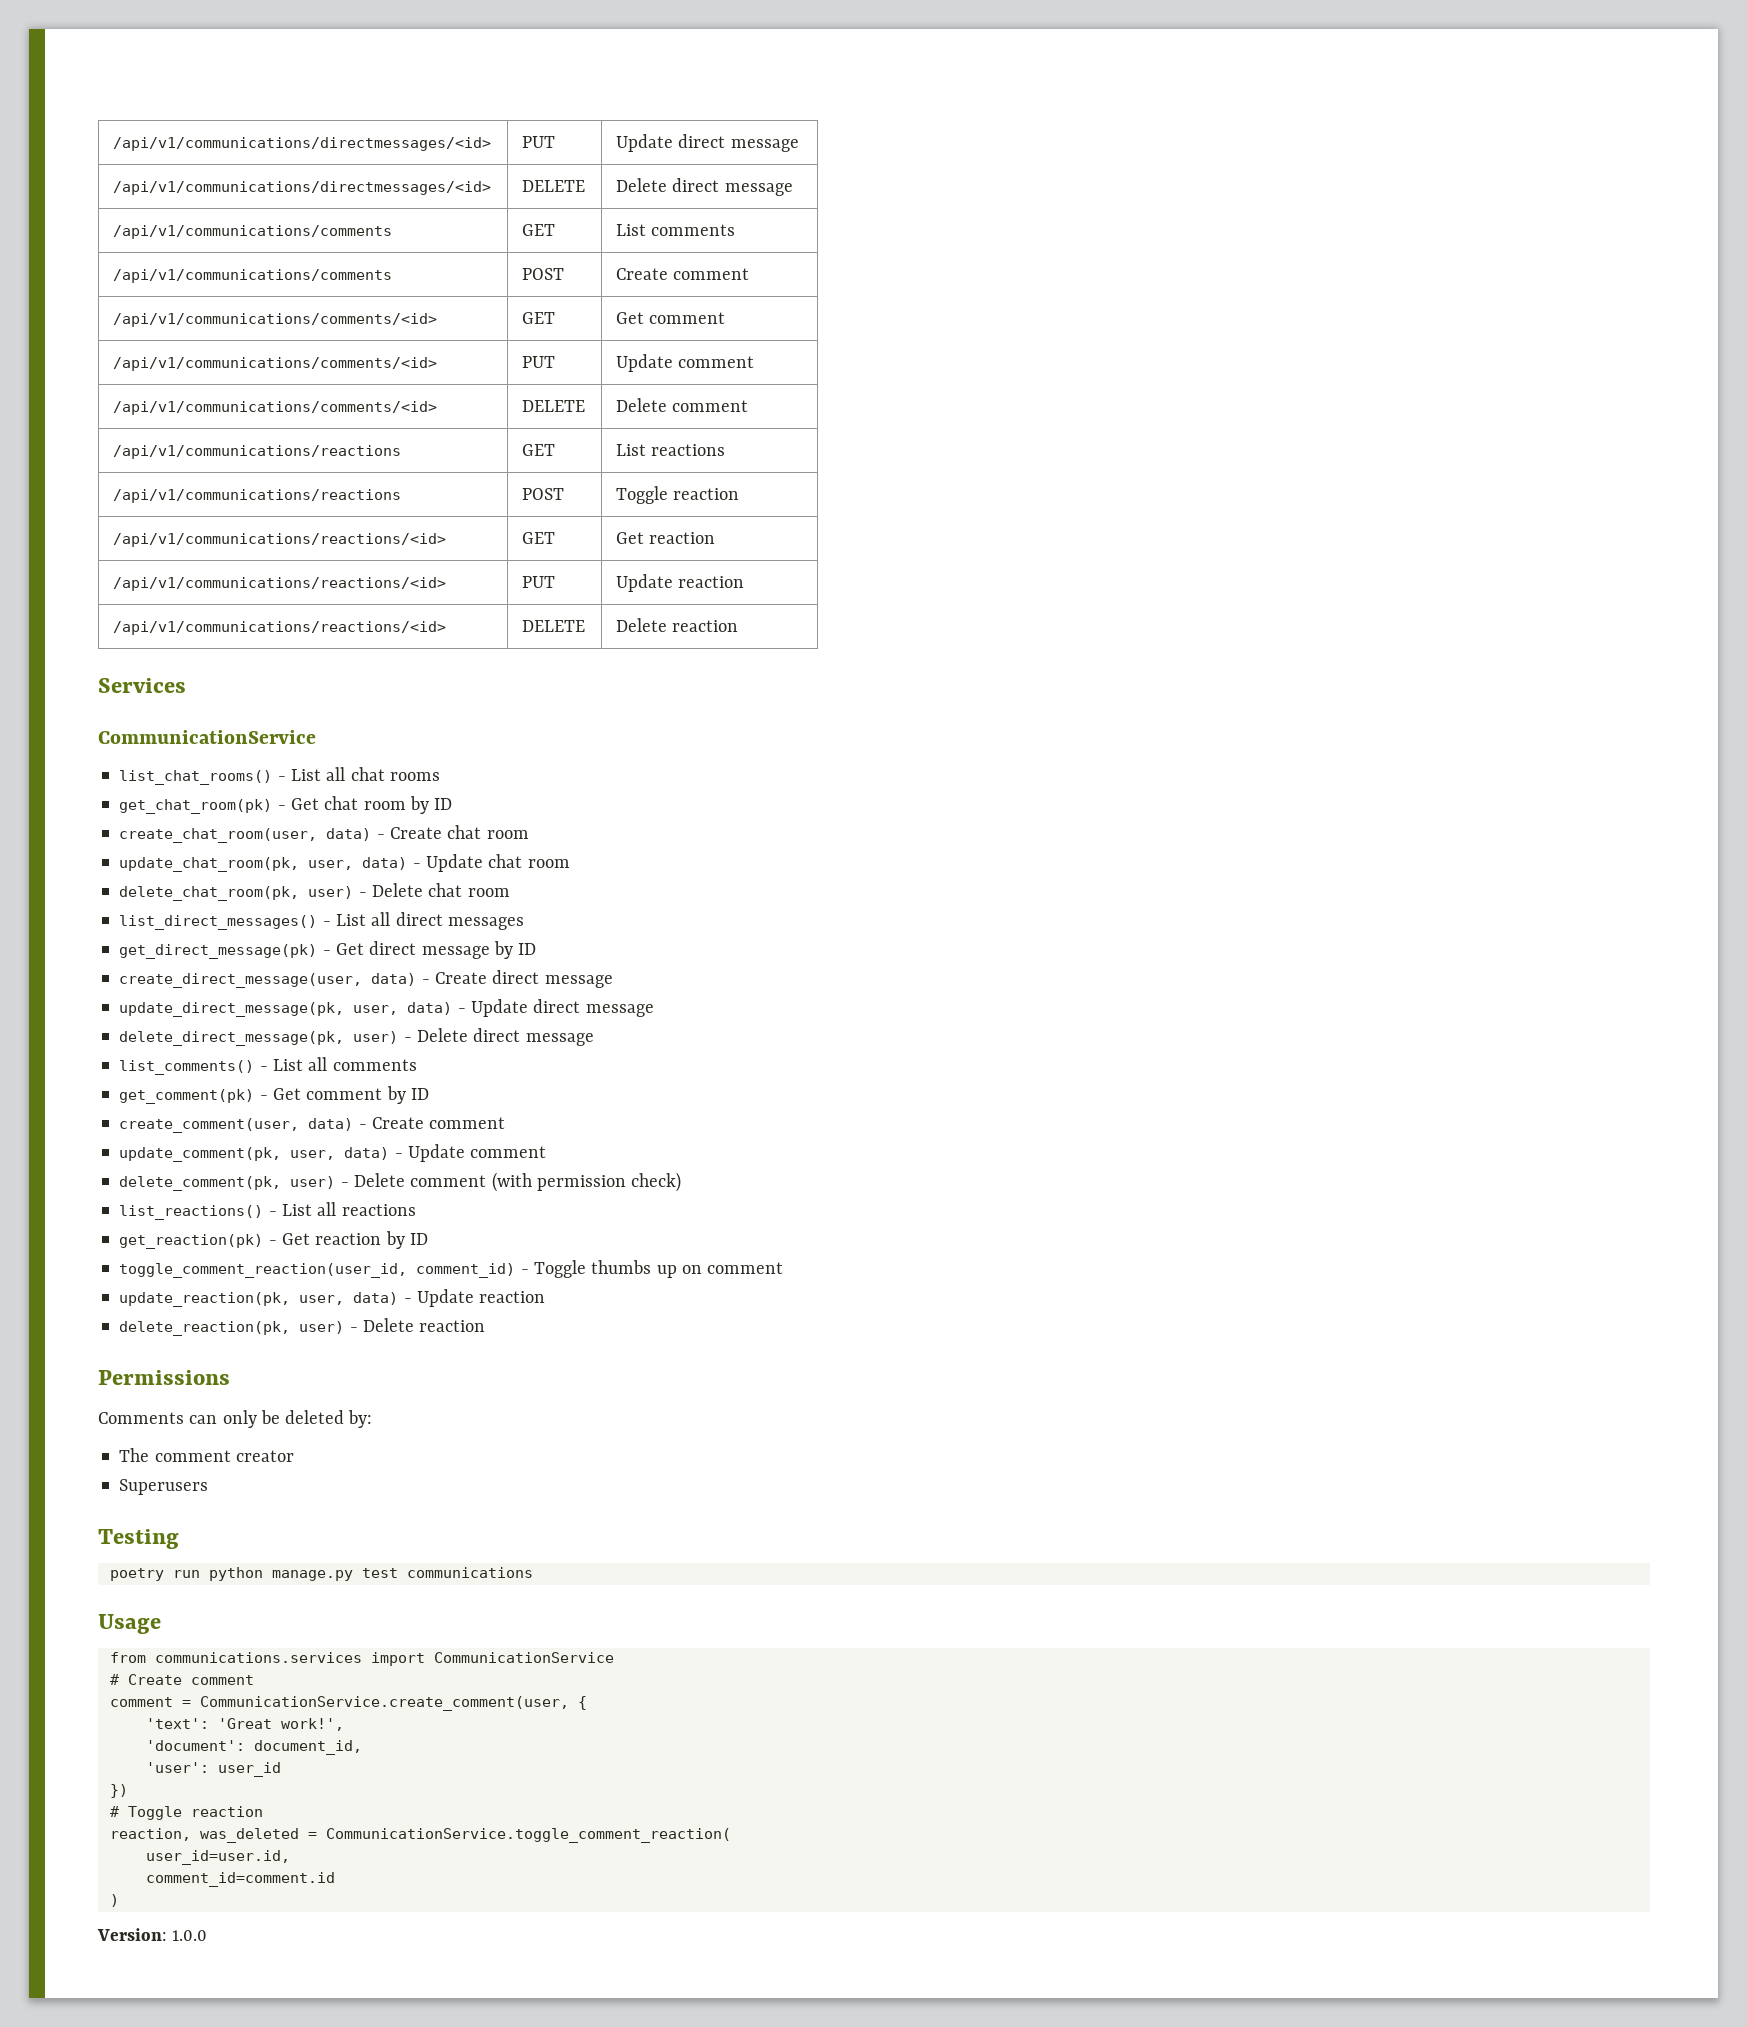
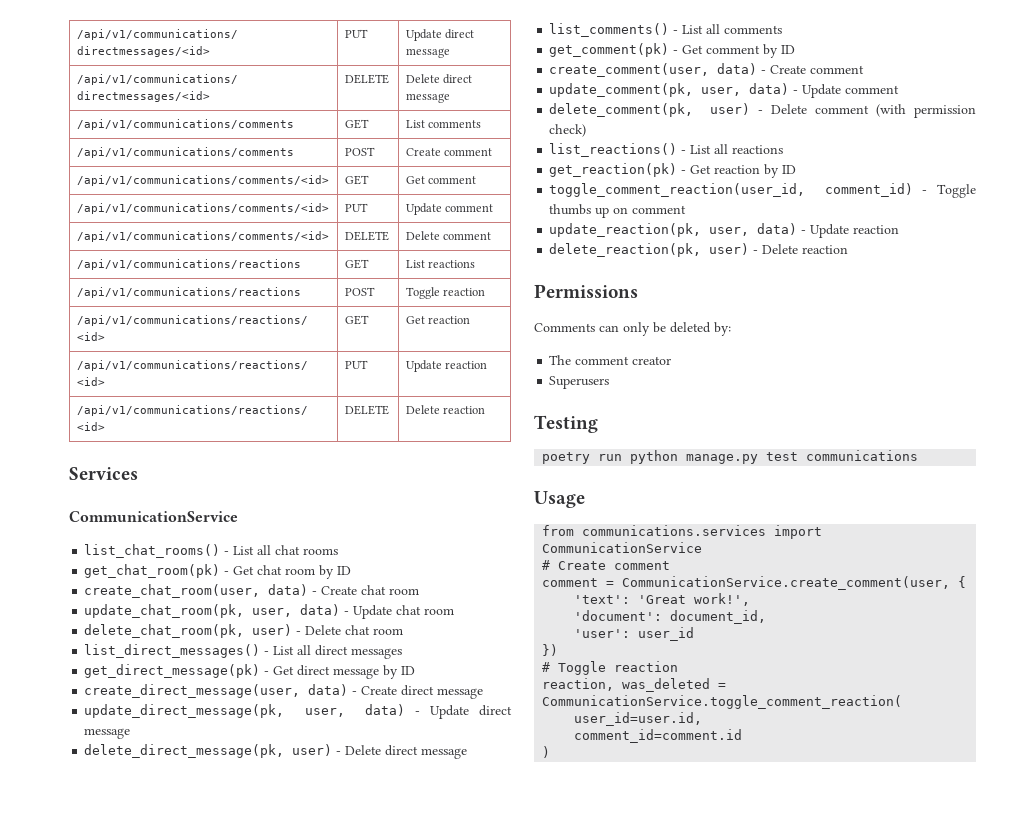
[97,1928,208,1941] // Version: 1.0.0 -> (551, 752) none

